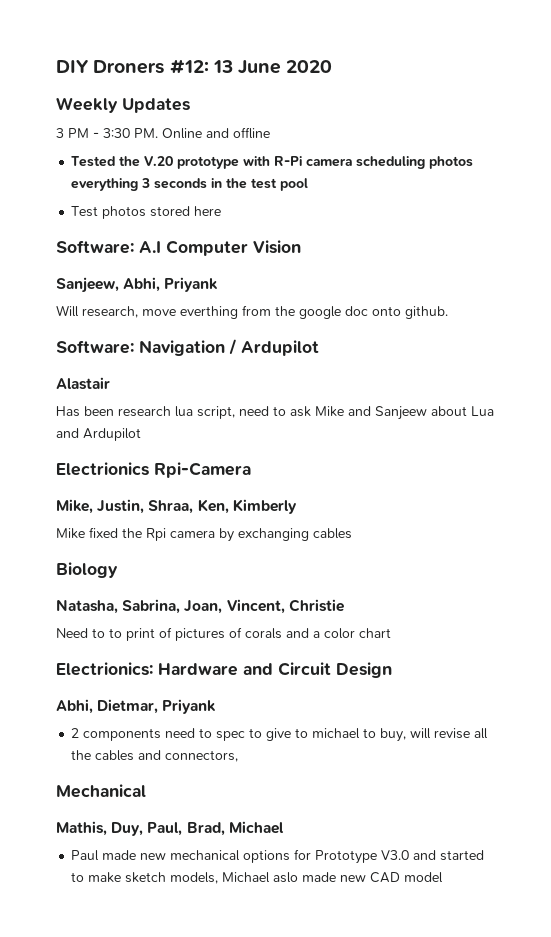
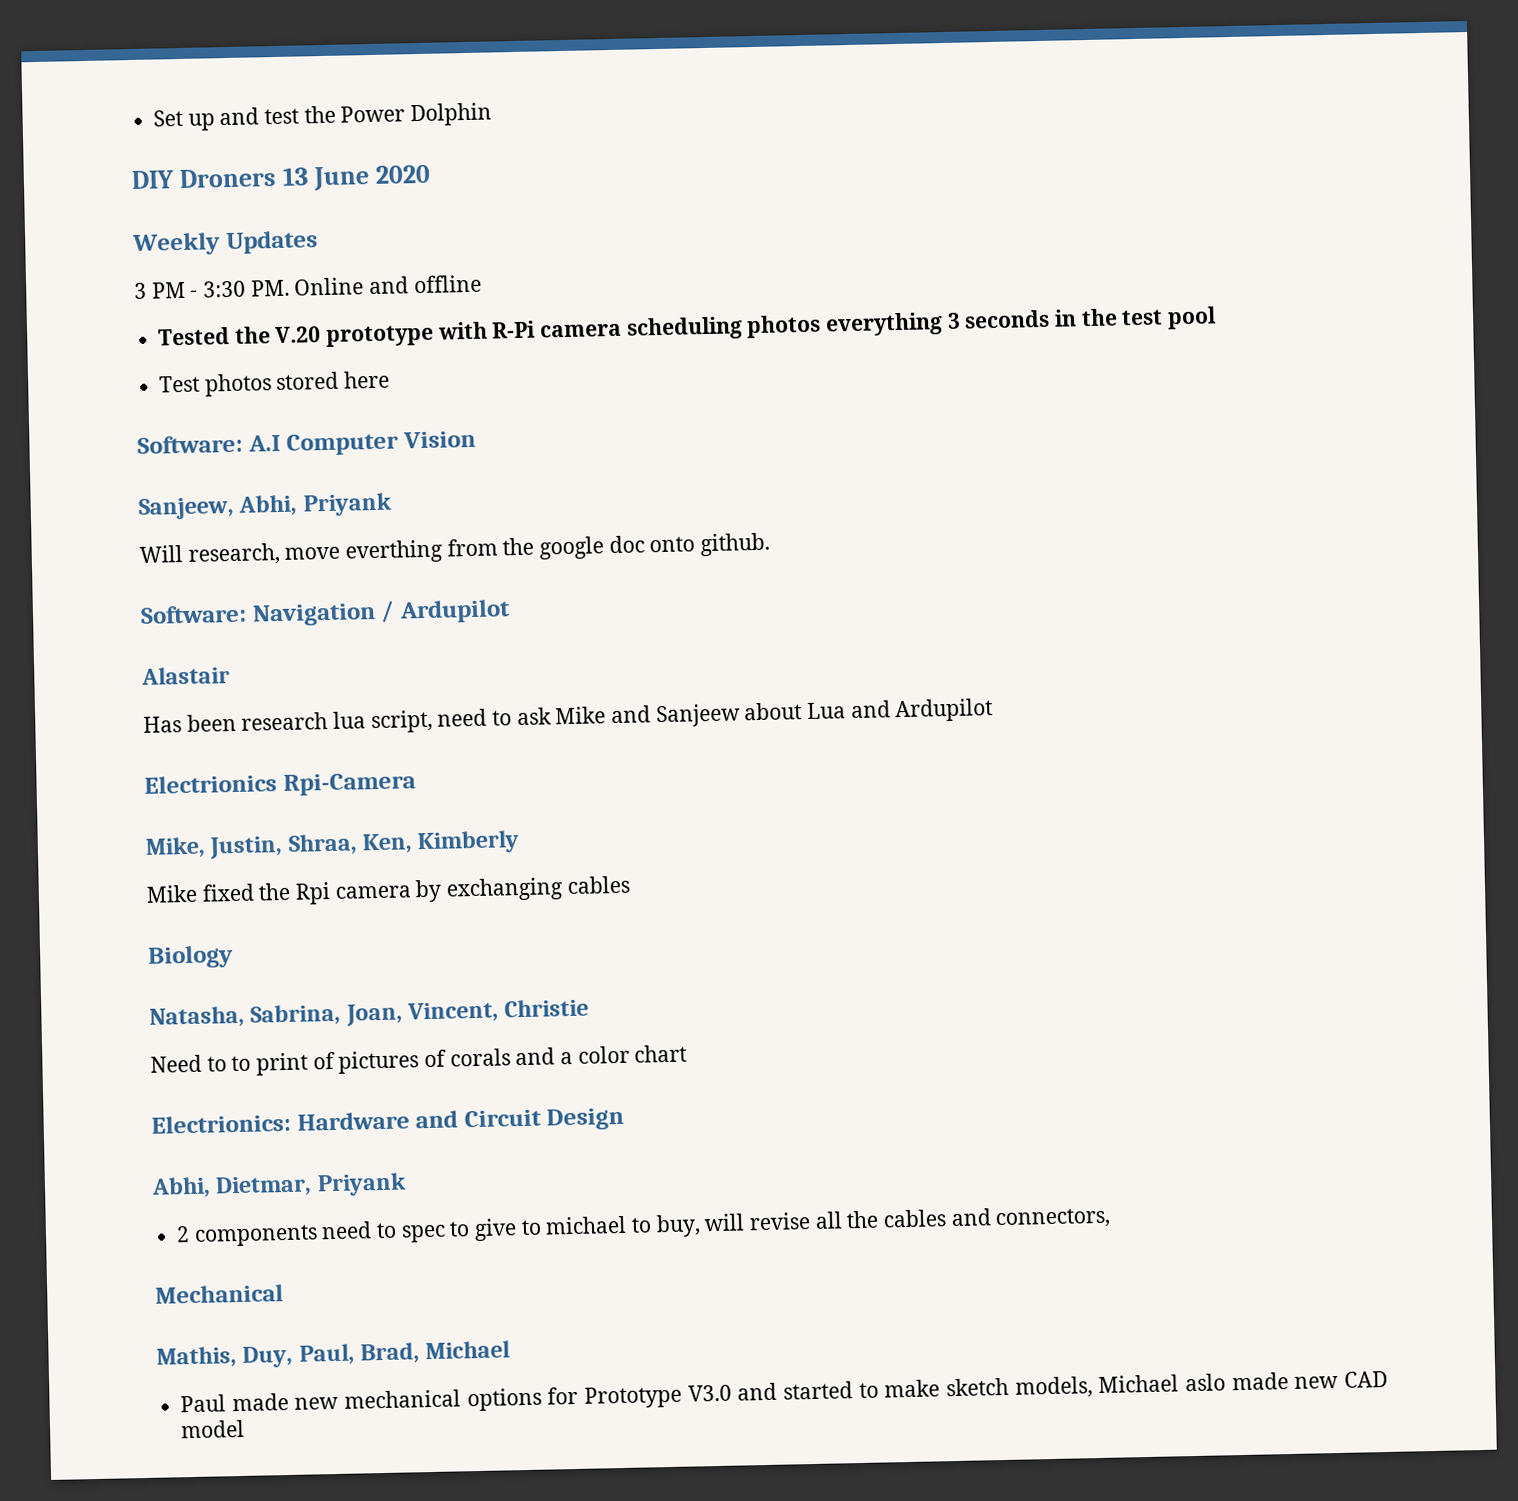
(56, 66) none -> [153,102,493,131] Set up and test the Power Dolphin //
[169,59,209,74] #12: -> (277, 178) none

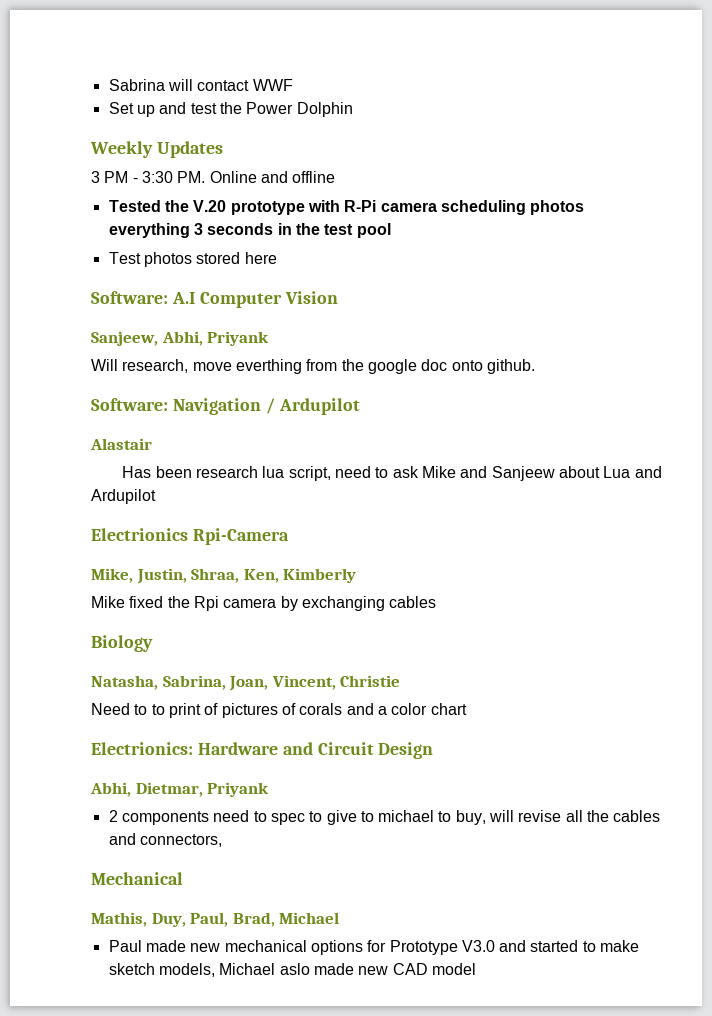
(153, 118) none -> [108,79,293,91] Sabrina will contact WWF //
[131,164,431,192] // DIY Droners 13 June 2020 -> (353, 109) none

